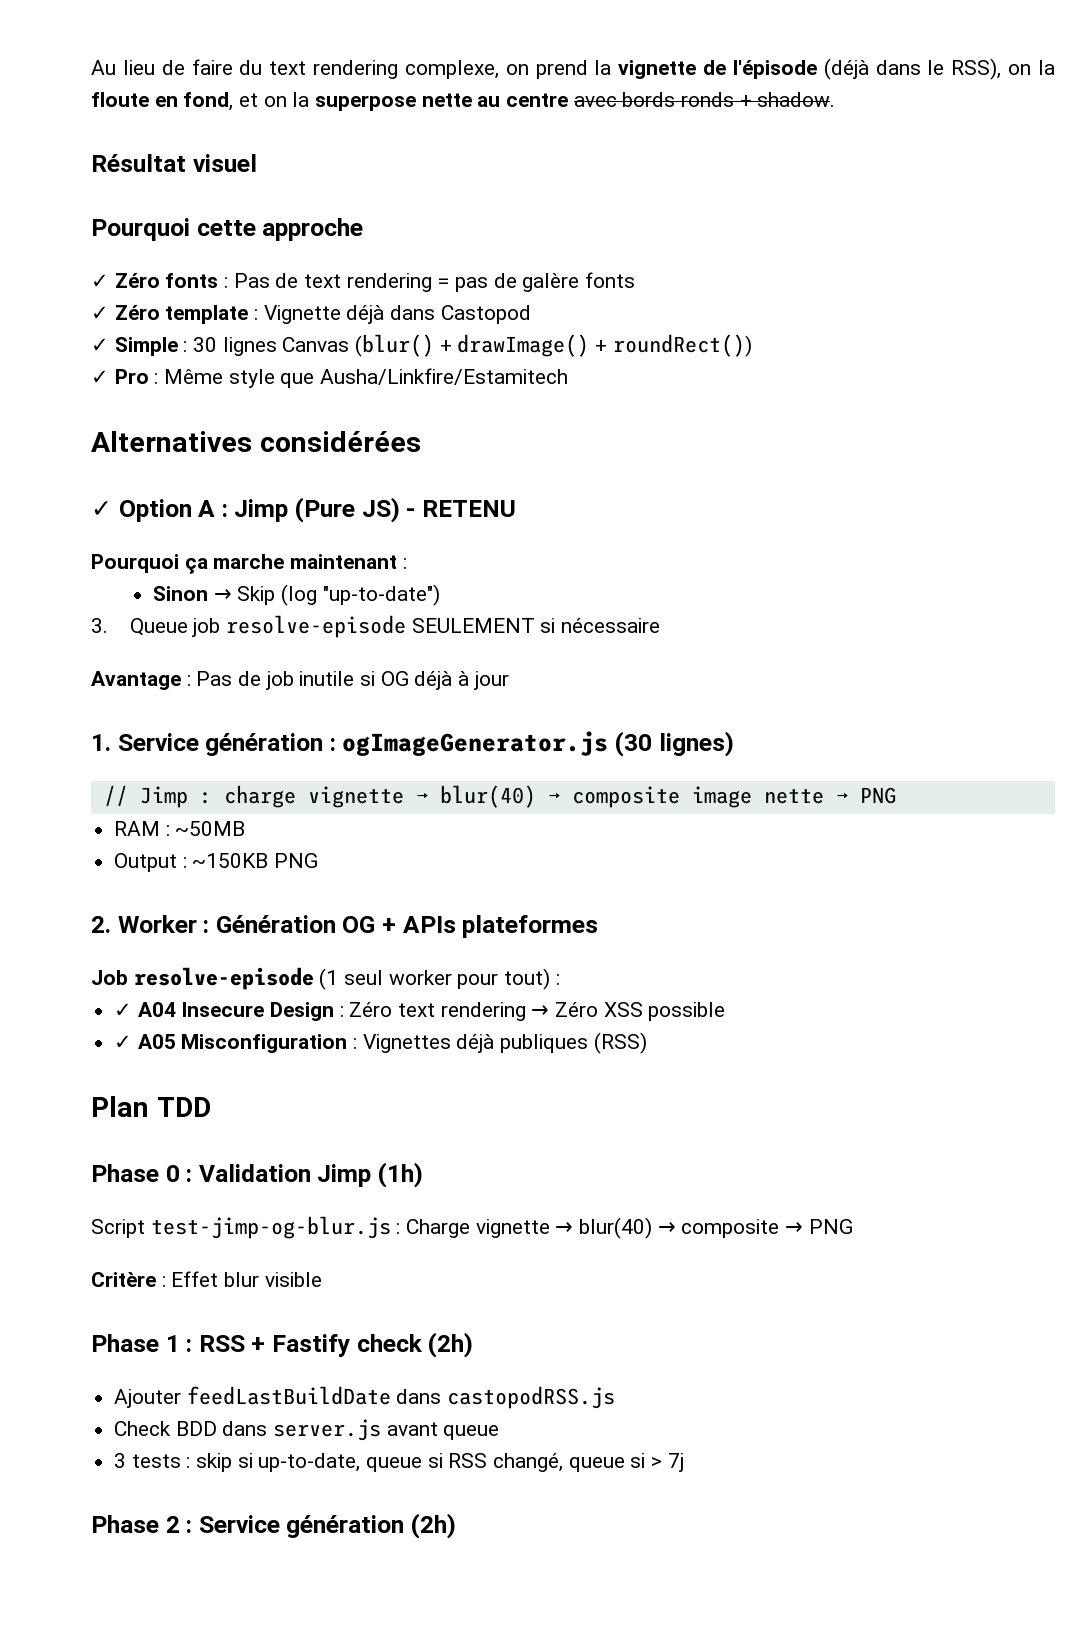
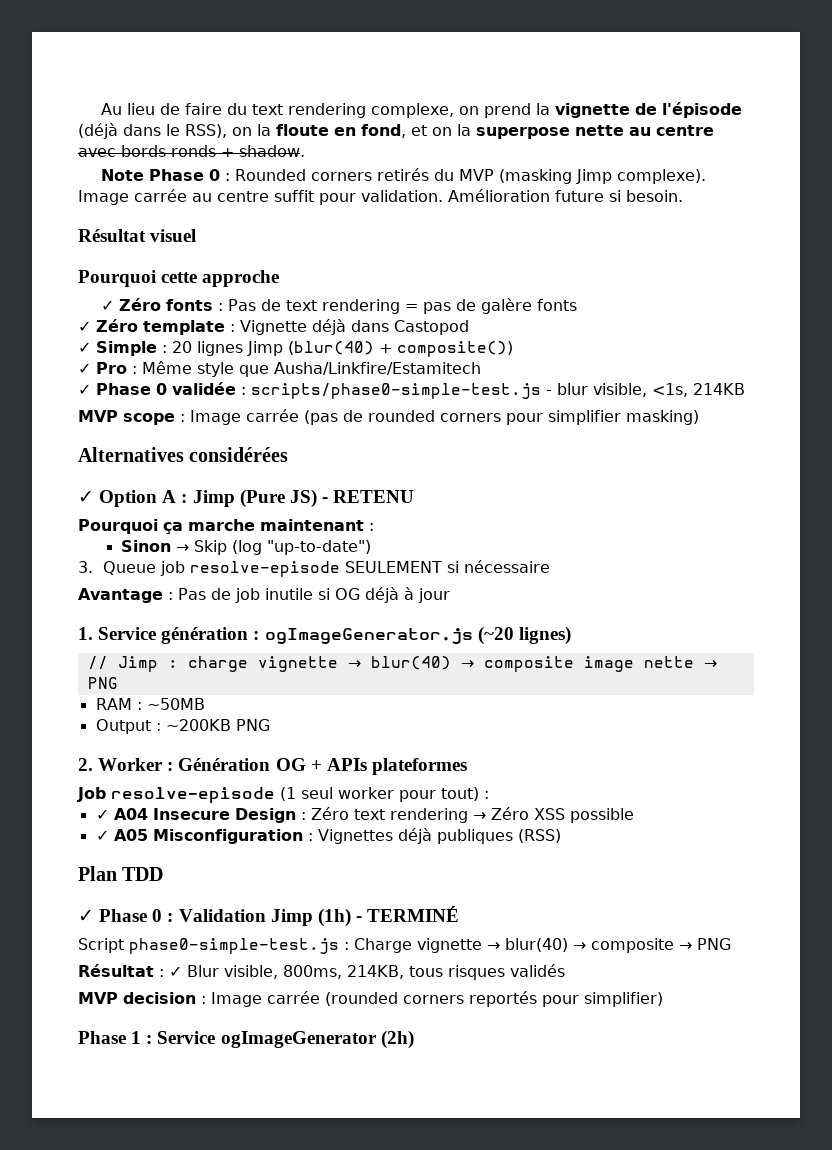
(836, 99) none -> [100,168,706,184] [78,189,683,205] // Note Phase 0 : Rounded corners retirés du MVP (masking Jimp complexe). Image carrée au centre suffit pour validation. Amélioration future si besoin.
[193,334,752,357] 30 lignes Canvas (blur() + drawImage() + roundRect()) -> [172,341,513,357] 20 lignes Jimp (blur(40) + composite())
(569, 376) none -> [78,382,745,399] [78,409,699,425] // ✓ Phase 0 validée : scripts/phase0-simple-test.js - blur visible, <1s, 214KB // MVP scope : Image carrée (pas de rounded corners pour simplifier masking)
[615,731,653,757] (30 -> [477,626,514,645] (~20
[192,853,269,868] ~150KB -> [165,719,231,731] ~200KB
(211, 1107) none -> [78,910,94,922] ✓
(424, 1175) none -> [355,906,460,922] - TERMINÉ
[150,1216,391,1239] test-jimp-og-blur.js -> [129,938,339,954] phase0-simple-test.js
[91,1271,322,1287] [91,1332,474,1358] [114,1386,616,1409] [114,1419,500,1441] [114,1453,684,1472] [91,1515,405,1538] Critère : Effet blur visible // Phase 1 : RSS + Fastify check (2h) // Ajouter feedLastBuildDate dans castopodRSS.js // Check BDD dans server.js avant queue // 3 tests : skip si up-to-date, queue si RSS changé, queue si > 7j // Phase 2 : Service génération -> [78,964,565,980] [78,991,663,1007] [78,1031,377,1048] Résultat : ✓ Blur visible, 800ms, 214KB, tous risques validés // MVP decision : Image carrée (rounded corners reportés pour simplifier) // Phase 1 : Service ogImageGenerator

